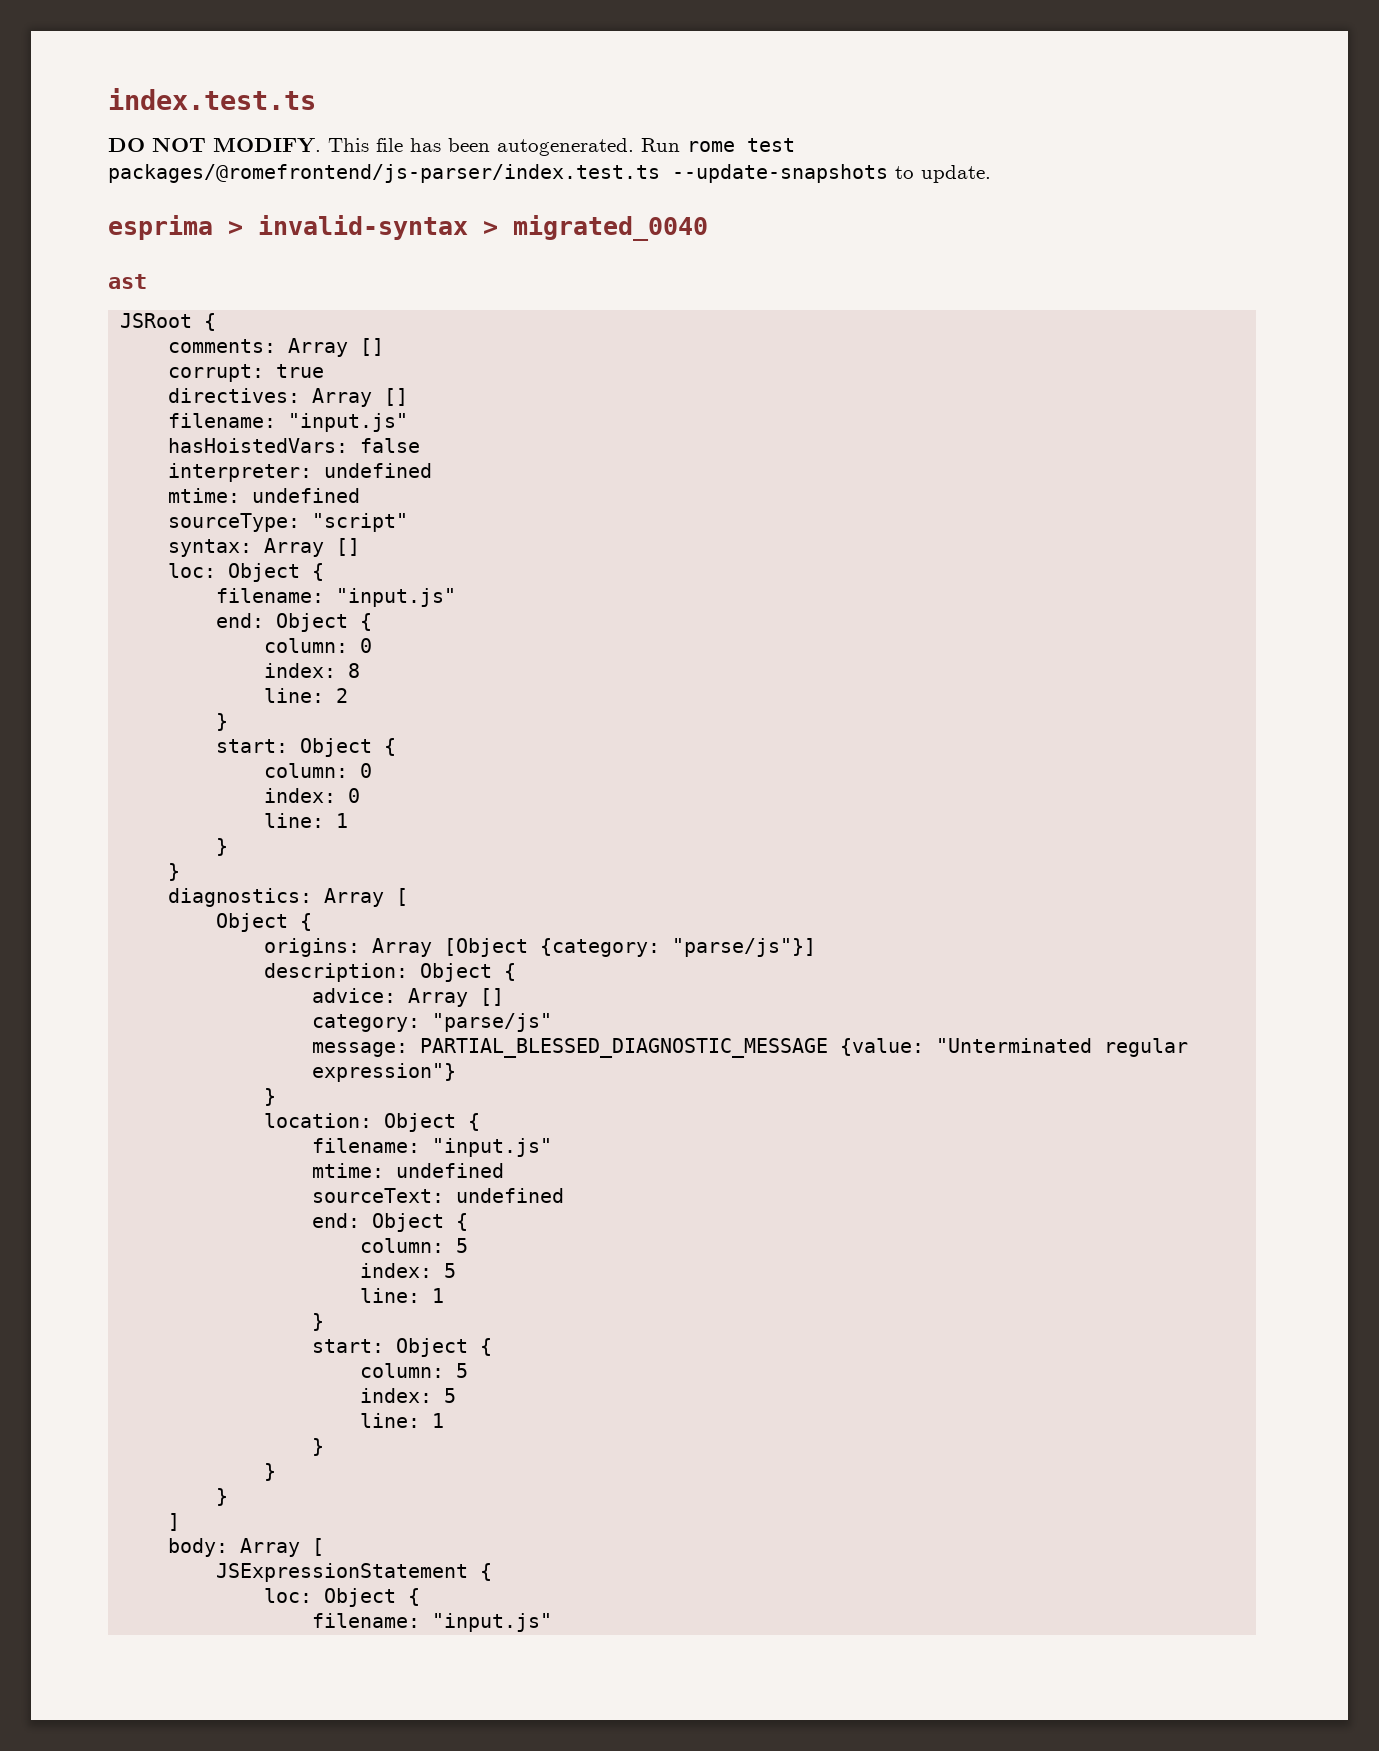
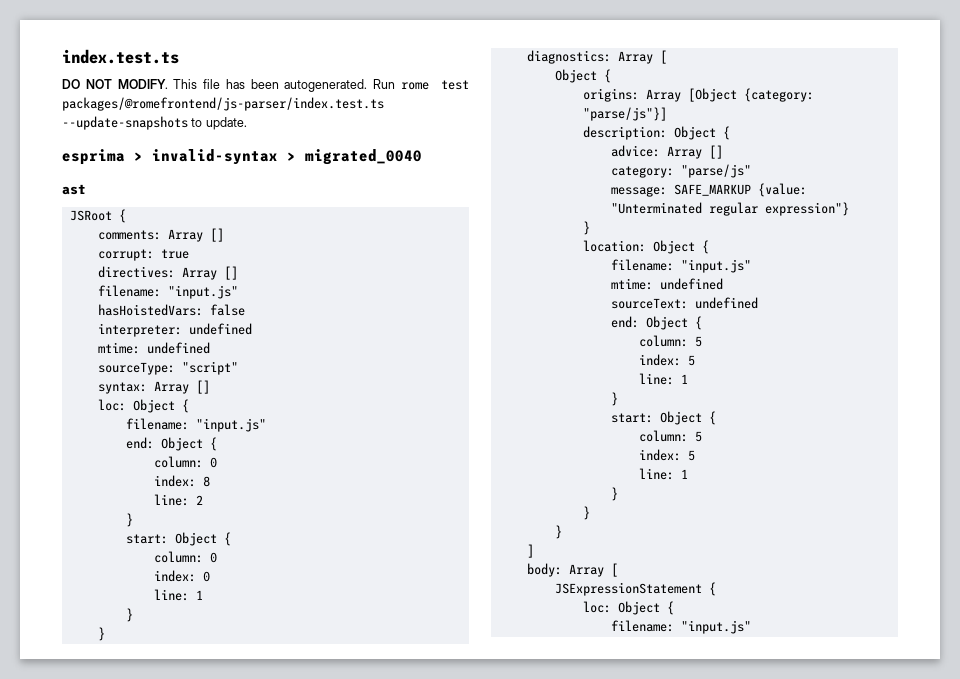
[420,1038,829,1058] PARTIAL_BLESSED_DIAGNOSTIC_MESSAGE -> [673,184,751,196] SAFE_MARKUP

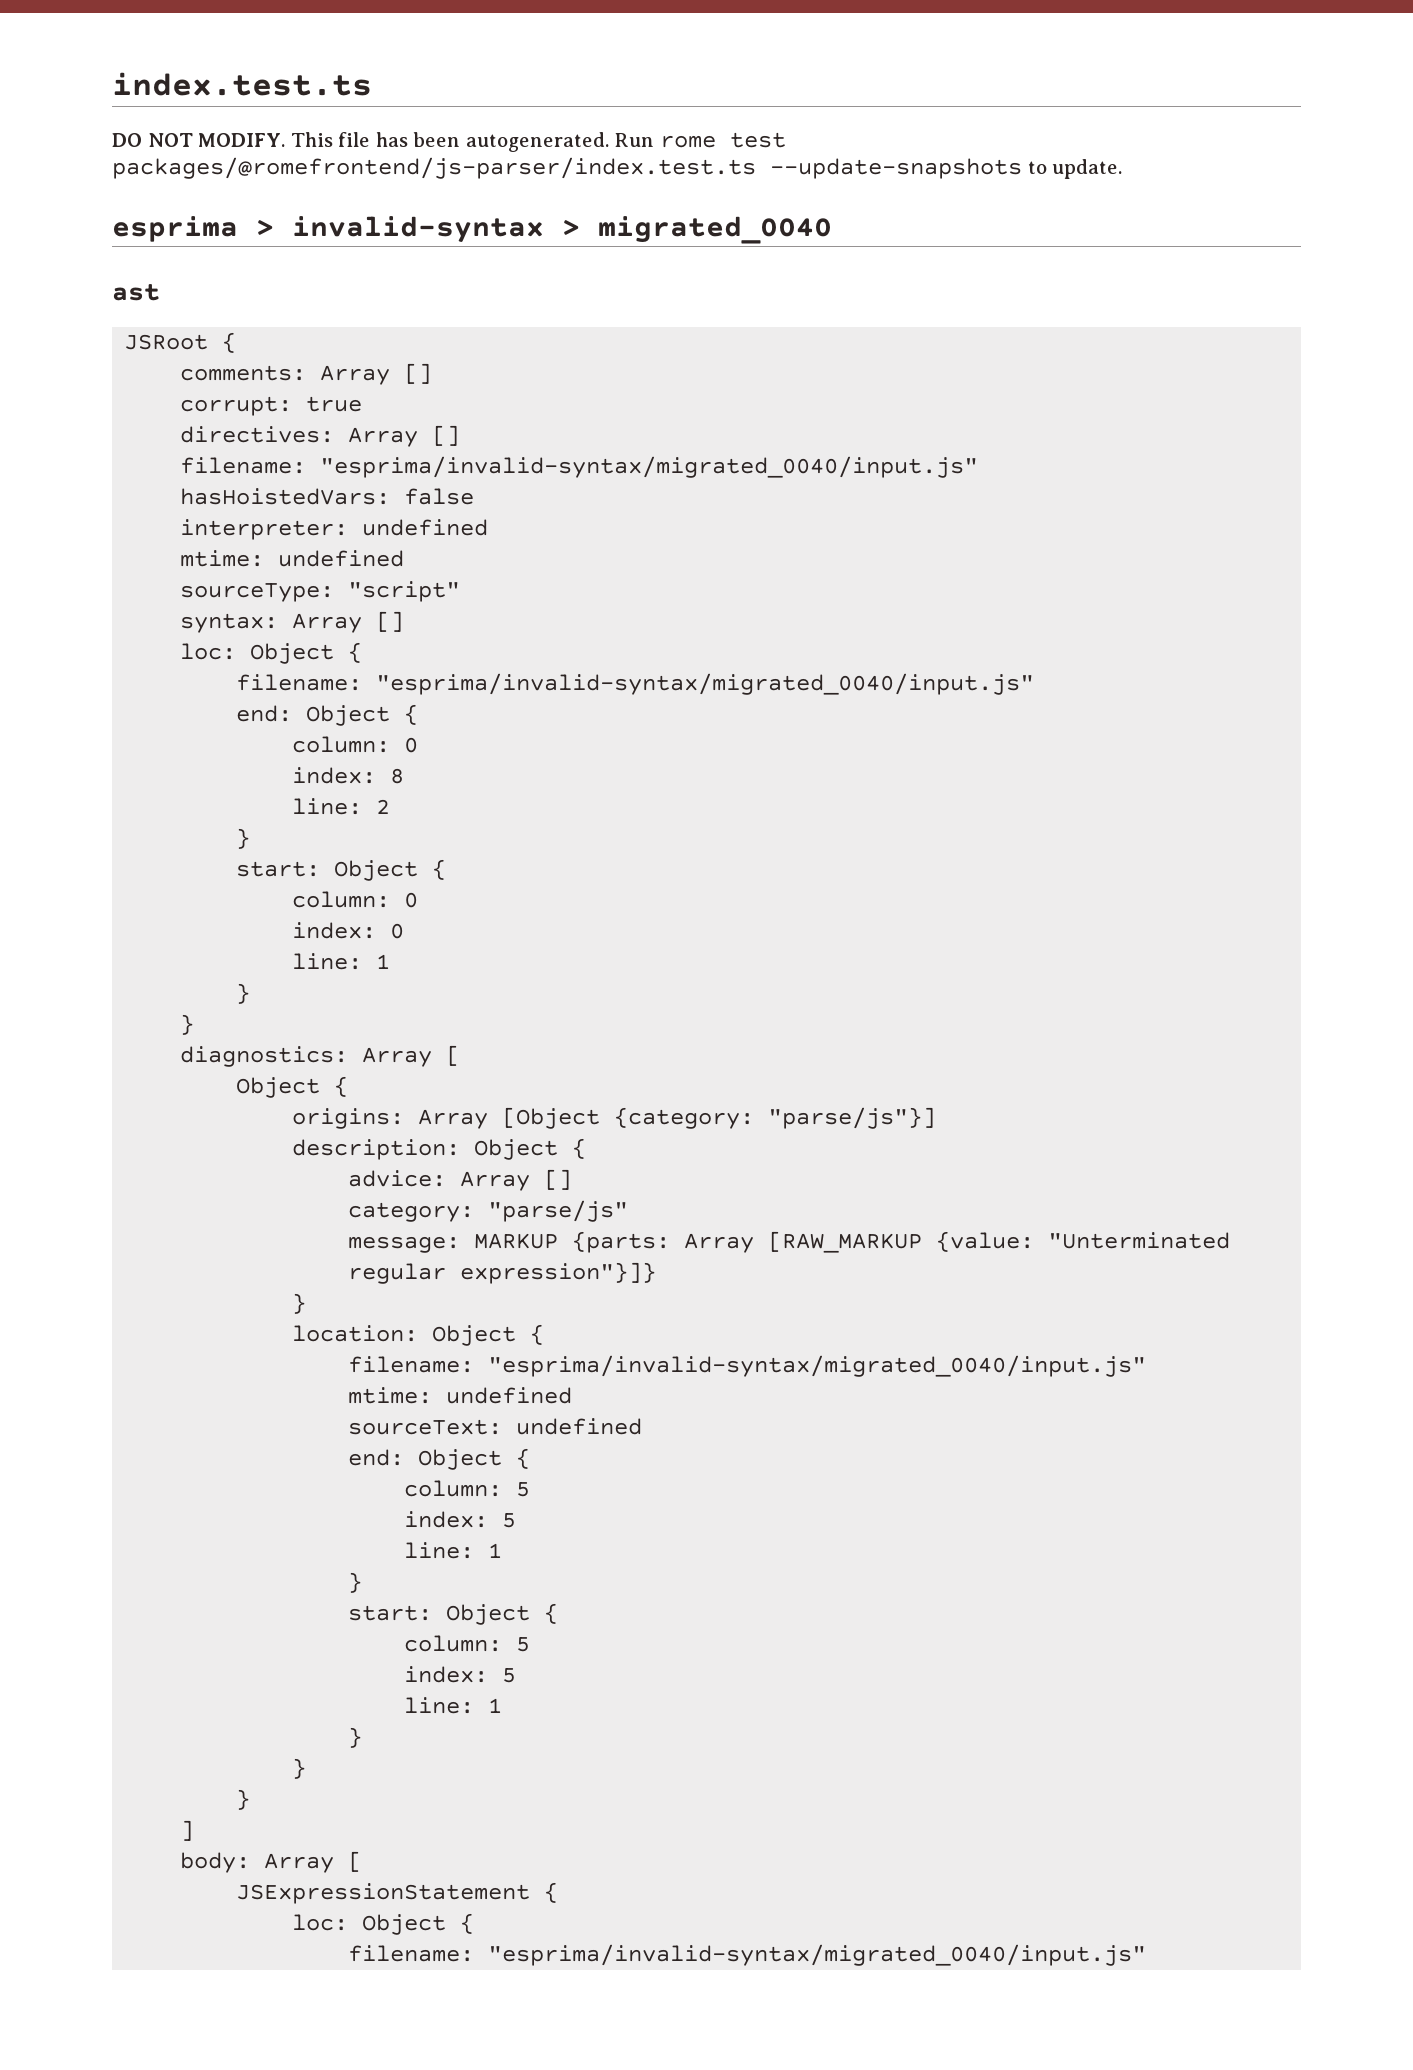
[167,285,238,299] "input.js" -> [320,456,979,478] "esprima/invalid-syntax/migrated_0040/input.js"
[195,418,266,432] "input.js" -> [376,673,1035,695] "esprima/invalid-syntax/migrated_0040/input.js"
[673,184,751,196] SAFE_MARKUP -> [474,1231,923,1253] MARKUP {parts: Array [RAW_MARKUP
[764,202,849,216] expression"} -> [460,1262,657,1284] expression"}]}
[680,259,751,273] "input.js" -> [488,1355,1147,1377] "esprima/invalid-syntax/migrated_0040/input.js"
[680,620,751,634] "input.js" -> [488,1944,1147,1966] "esprima/invalid-syntax/migrated_0040/input.js"

